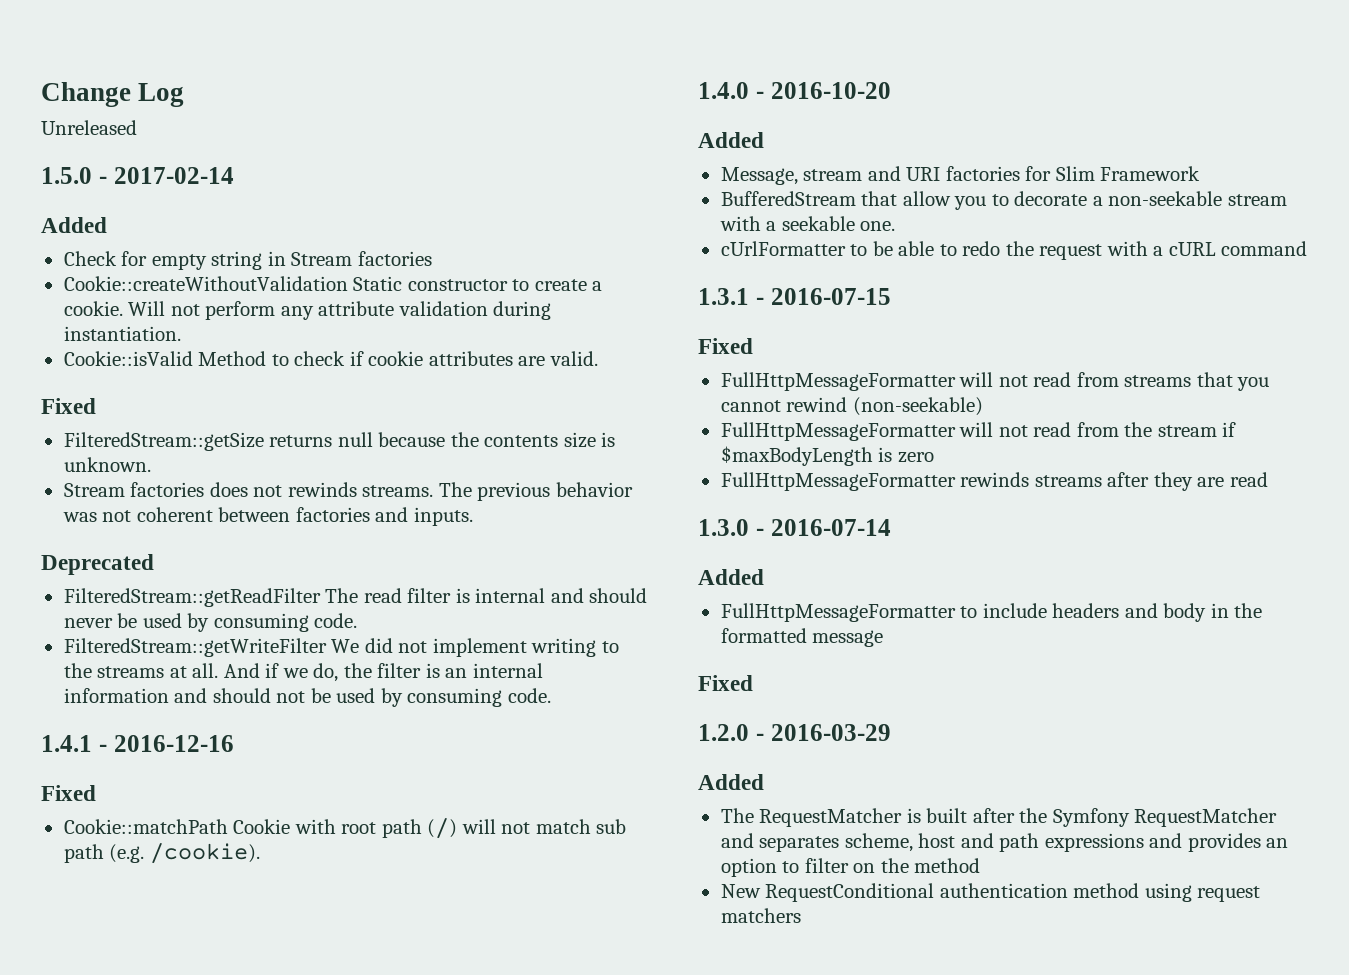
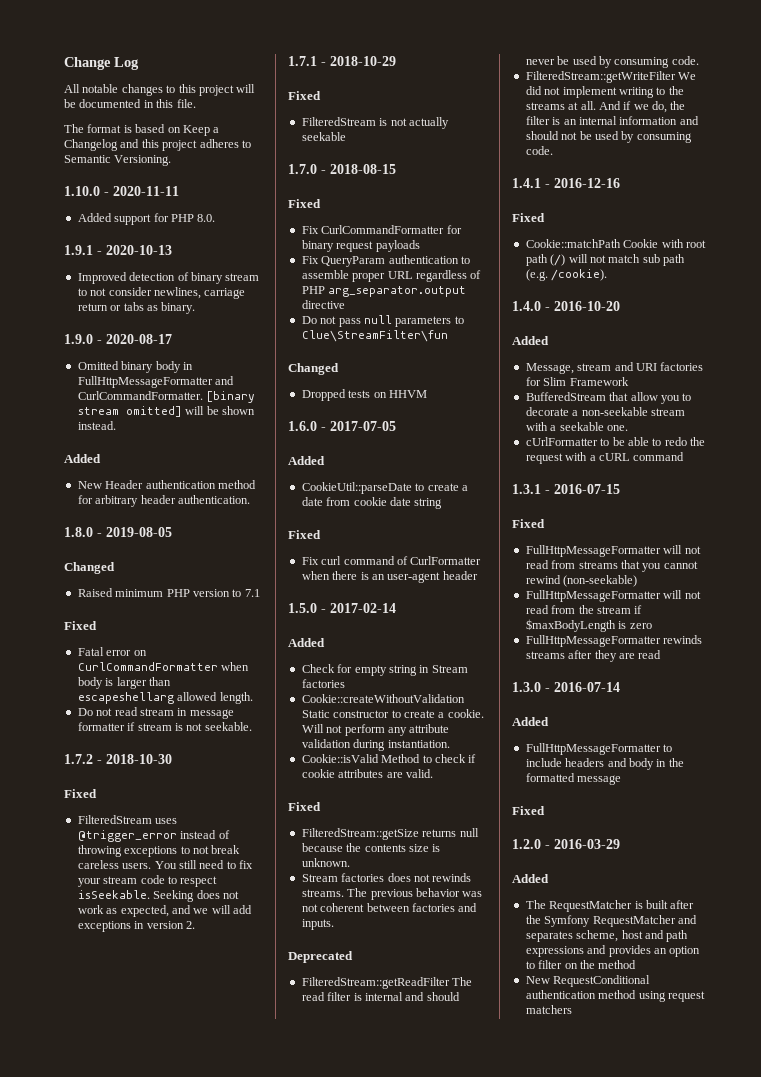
[41,120,137,135] Unreleased -> [64,84,256,96] [64,99,196,108] [64,124,220,136] [64,139,251,151] [64,155,172,166] [64,186,179,196] [77,213,216,225] [64,245,172,255] [77,272,260,284] [77,287,246,299] [77,302,196,314] [64,334,172,344] [77,361,193,373] [77,376,235,388] [77,391,256,403] [77,406,255,417] [77,421,116,430] [64,454,101,463] [77,480,256,489] [77,495,250,507] [64,527,172,537] [64,562,115,574] [77,588,260,597] [64,621,97,630] [77,647,147,656] [77,662,250,671] [77,677,171,689] [77,692,253,704] [77,707,234,719] [77,722,252,731] [64,754,172,764] [64,789,97,798] [77,815,178,824] [77,830,230,842] [77,845,241,857] [77,860,253,869] [77,875,218,887] [77,890,239,902] [77,905,252,917] [77,921,195,932] [288,56,396,66] [288,91,321,100] [301,117,449,129] [301,132,346,141] [288,164,396,174] [288,199,321,208] [301,225,462,234] [301,240,420,252] [301,255,470,267] [301,270,482,282] [301,286,467,297] [301,300,345,309] [301,315,464,327] [301,330,448,342] [288,363,339,375] [301,389,427,401] [288,421,396,431] [288,456,325,465] [301,482,468,494] [301,497,443,509] [288,530,321,539] [301,556,482,565] [301,571,478,583] All notable changes to this project will be documented in this file. // The format is based on Keep a Changelog and this project adheres to Semantic Versioning. // 1.10.0 - 2020-11-11 // Added support for PHP 8.0. // 1.9.1 - 2020-10-13 // Improved detection of binary stream to not consider newlines, carriage return or tabs as binary. // 1.9.0 - 2020-08-17 // Omitted binary body in FullHttpMessageFormatter and CurlCommandFormatter. [binary stream omitted] will be shown instead. // Added // New Header authentication method for arbitrary header authentication. // 1.8.0 - 2019-08-05 // Changed // Raised minimum PHP version to 7.1 // Fixed // Fatal error on CurlCommandFormatter when body is larger than escapeshellarg allowed length. // Do not read stream in message formatter if stream is not seekable. // 1.7.2 - 2018-10-30 // Fixed // FilteredStream uses @trigger_error instead of throwing exceptions to not break careless users. You still need to fix your stream code to respect isSeekable. Seeking does not work as expected, and we will add exceptions in version 2. // 1.7.1 - 2018-10-29 // Fixed // FilteredStream is not actually seekable // 1.7.0 - 2018-08-15 // Fixed // Fix CurlCommandFormatter for binary request payloads // Fix QueryParam authentication to assemble proper URL regardless of PHP arg_separator.output directive // Do not pass null parameters to Clue\StreamFilter\fun // Changed // Dropped tests on HHVM // 1.6.0 - 2017-07-05 // Added // CookieUtil::parseDate to create a date from cookie date string // Fixed // Fix curl command of CurlFormatter when there is an user-agent header

